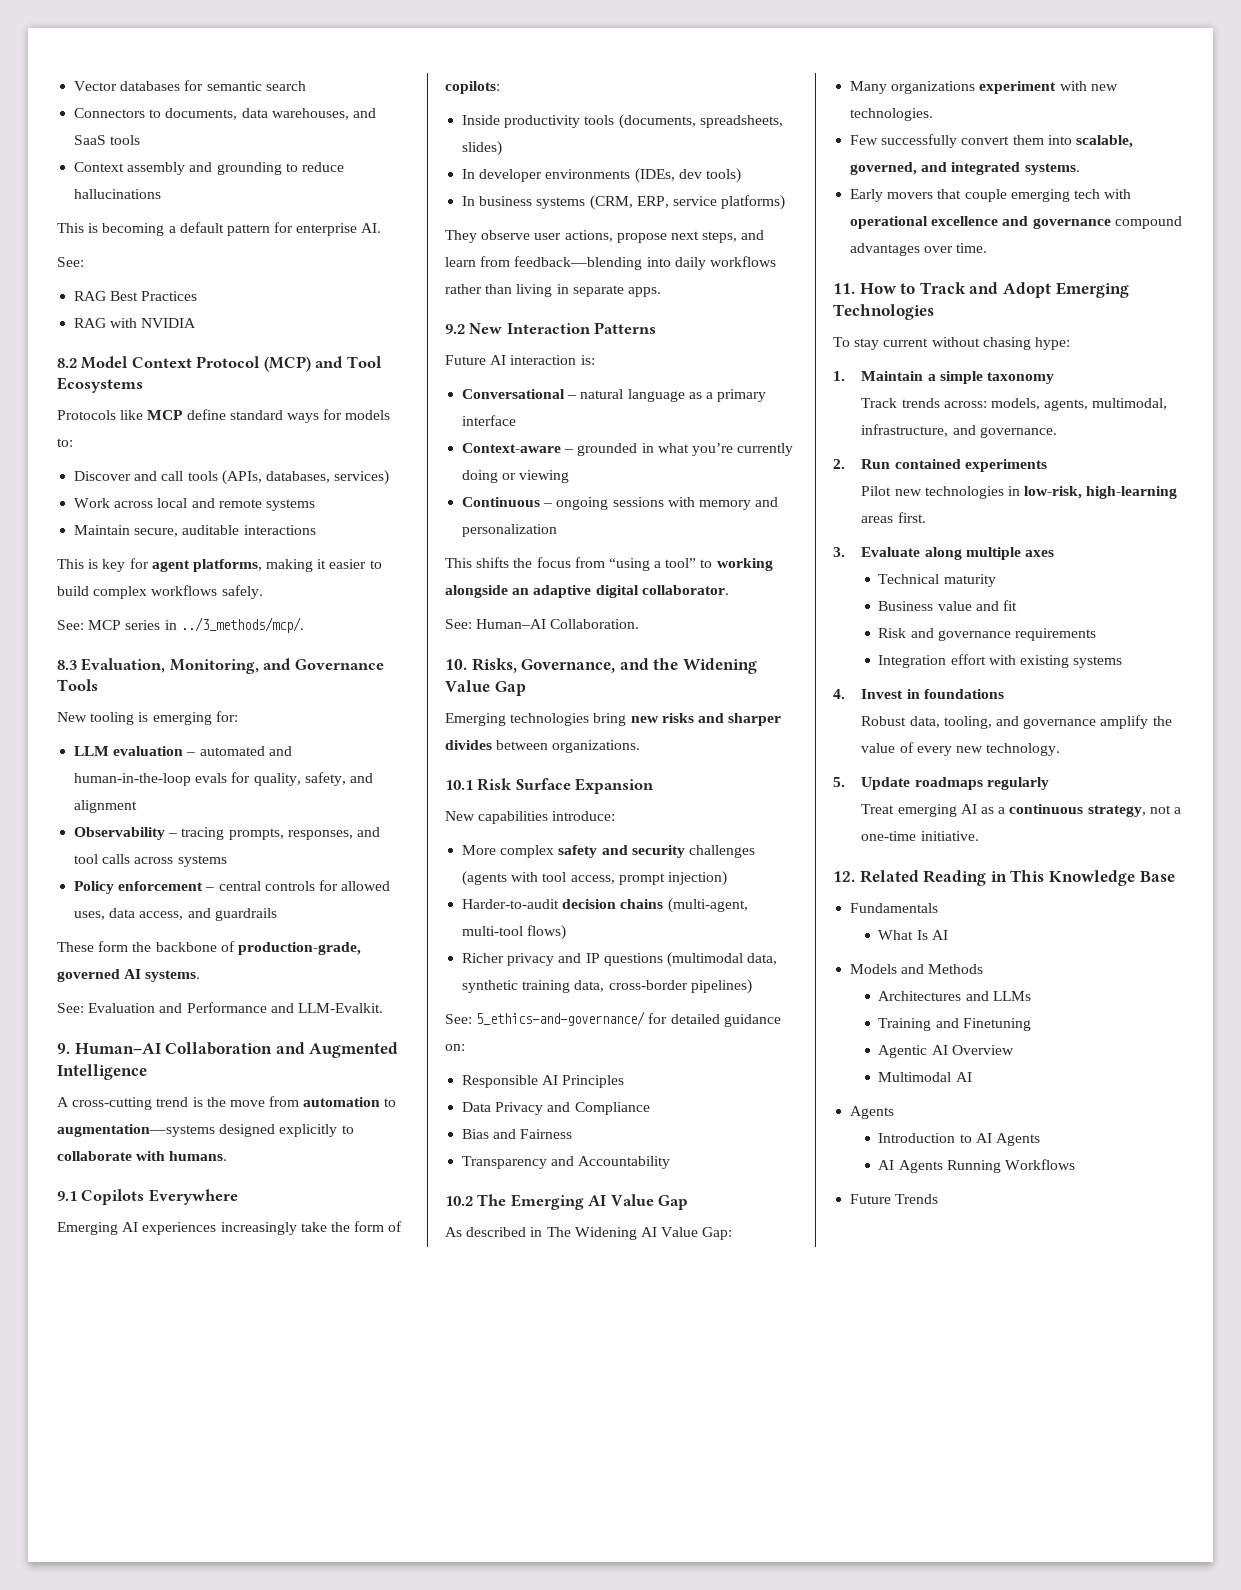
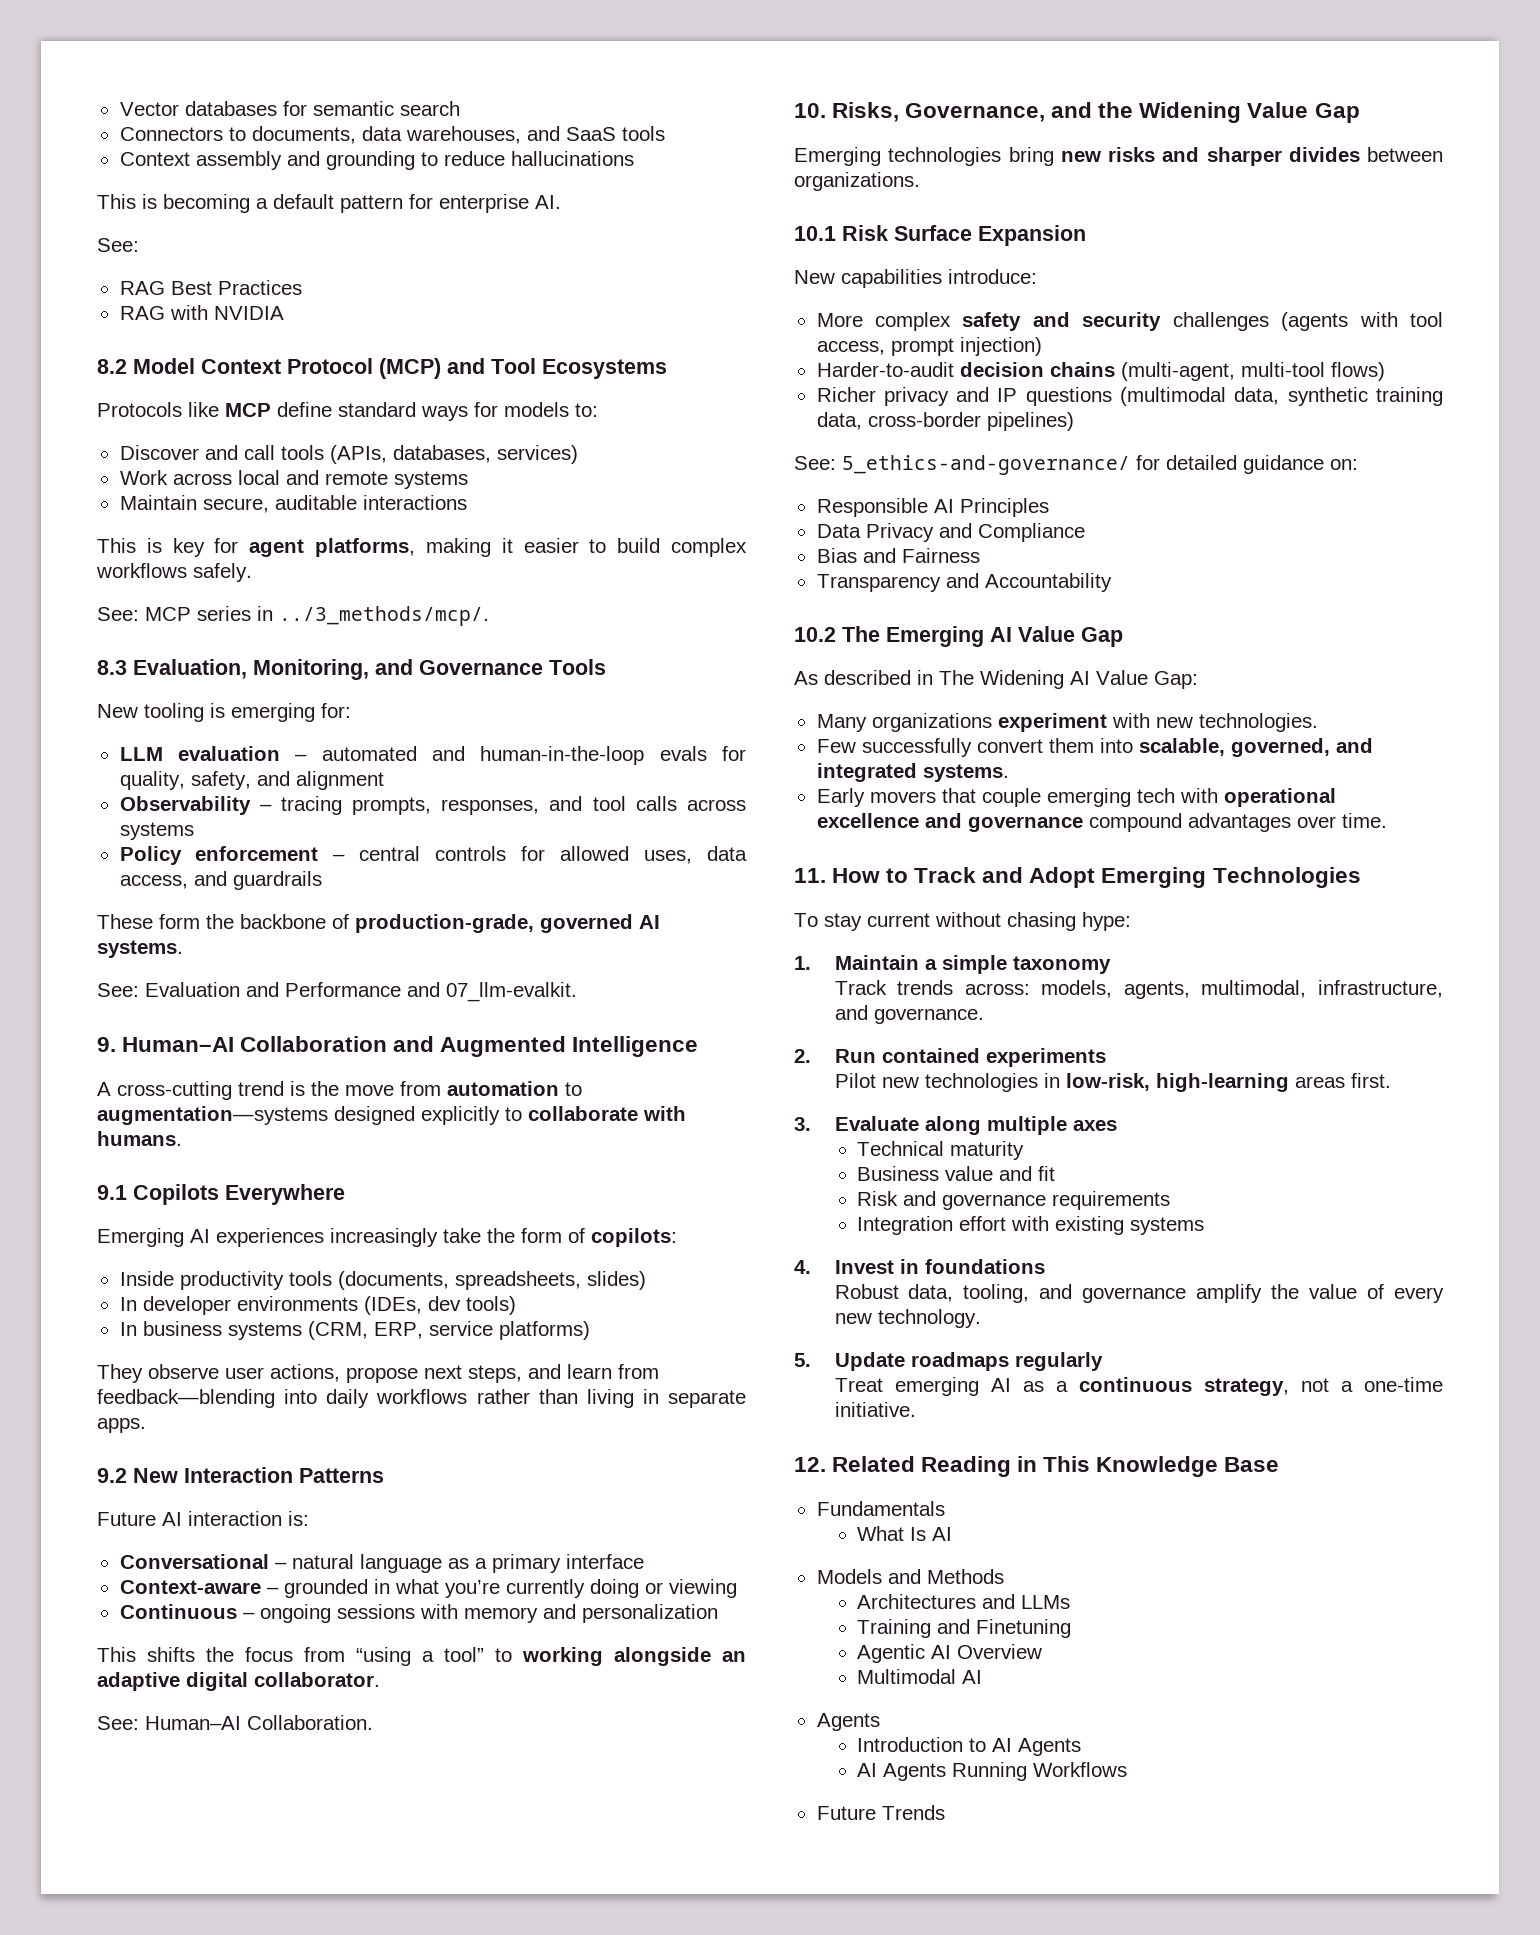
[297,1003,383,1013] LLM-Evalkit. -> [446,982,577,1002] 07_llm-evalkit.

